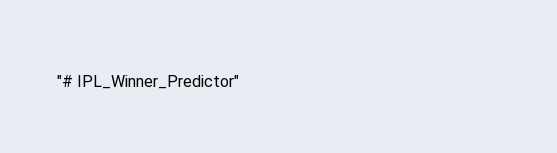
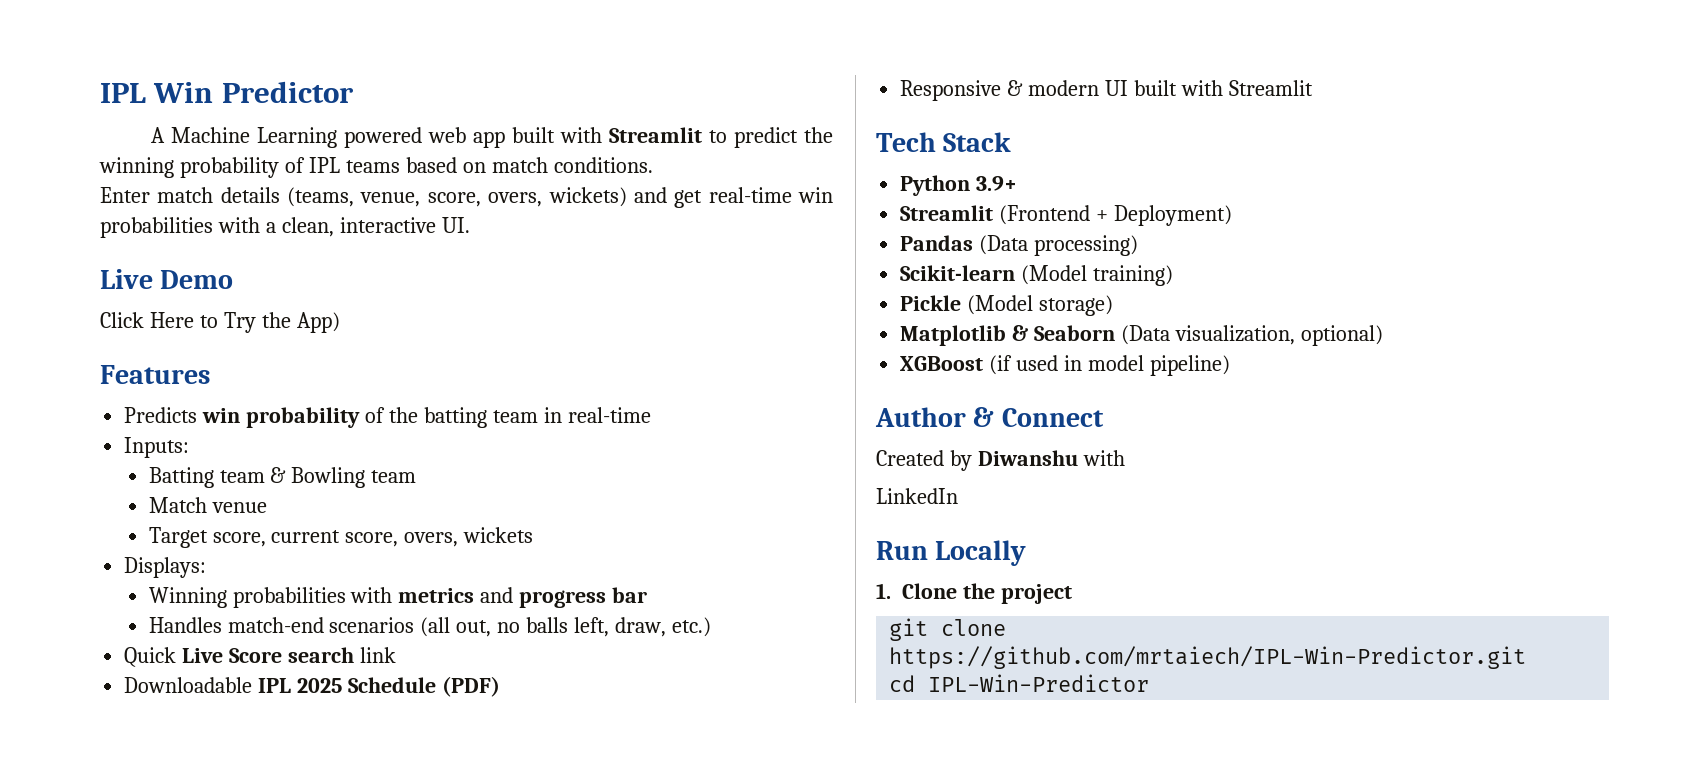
[57,75,240,89] "# IPL_Winner_Predictor" -> [100,81,354,103] [150,127,833,148] [99,157,653,178] [100,187,834,208] [100,217,470,238] [100,269,234,289] [100,312,340,333] [100,365,210,384] [124,407,651,428] [124,437,190,458] [148,467,417,488] [148,497,267,513] [148,527,534,548] [124,557,207,578] [148,587,648,608] [148,617,712,637] [124,647,396,667] [124,676,500,697] [900,80,1313,101] [876,132,1012,152] [900,175,1018,196] [900,205,1233,226] [900,235,1139,256] [900,265,1174,286] [900,295,1114,316] [900,325,1383,346] [900,355,1230,376] [875,407,1104,427] [876,450,1125,471] [876,488,958,504] [876,540,1027,566] [876,583,1072,604] [889,618,1007,641] [889,646,1527,669] [889,674,1150,692] IPL Win Predictor // A Machine Learning powered web app built with Streamlit to predict the winning probability of IPL teams based on match conditions. // Enter match details (teams, venue, score, overs, wickets) and get real-time win probabilities with a clean, interactive UI. // Live Demo // Click Here to Try the App) // Features // Predicts win probability of the batting team in real-time // Inputs: // Batting team & Bowling team // Match venue // Target score, current score, overs, wickets // Displays: // Winning probabilities with metrics and progress bar // Handles match-end scenarios (all out, no balls left, draw, etc.) // Quick Live Score search link // Downloadable IPL 2025 Schedule (PDF) // Responsive & modern UI built with Streamlit // Tech Stack // Python 3.9+ // Streamlit (Frontend + Deployment) // Pandas (Data processing) // Scikit-learn (Model training) // Pickle (Model storage) // Matplotlib & Seaborn (Data visualization, optional) // XGBoost (if used in model pipeline) // Author & Connect // Created by Diwanshu with // LinkedIn // Run Locally // 1. Clone the project // git clone https://github.com/mrtaiech/IPL-Win-Predictor.git // cd IPL-Win-Predictor

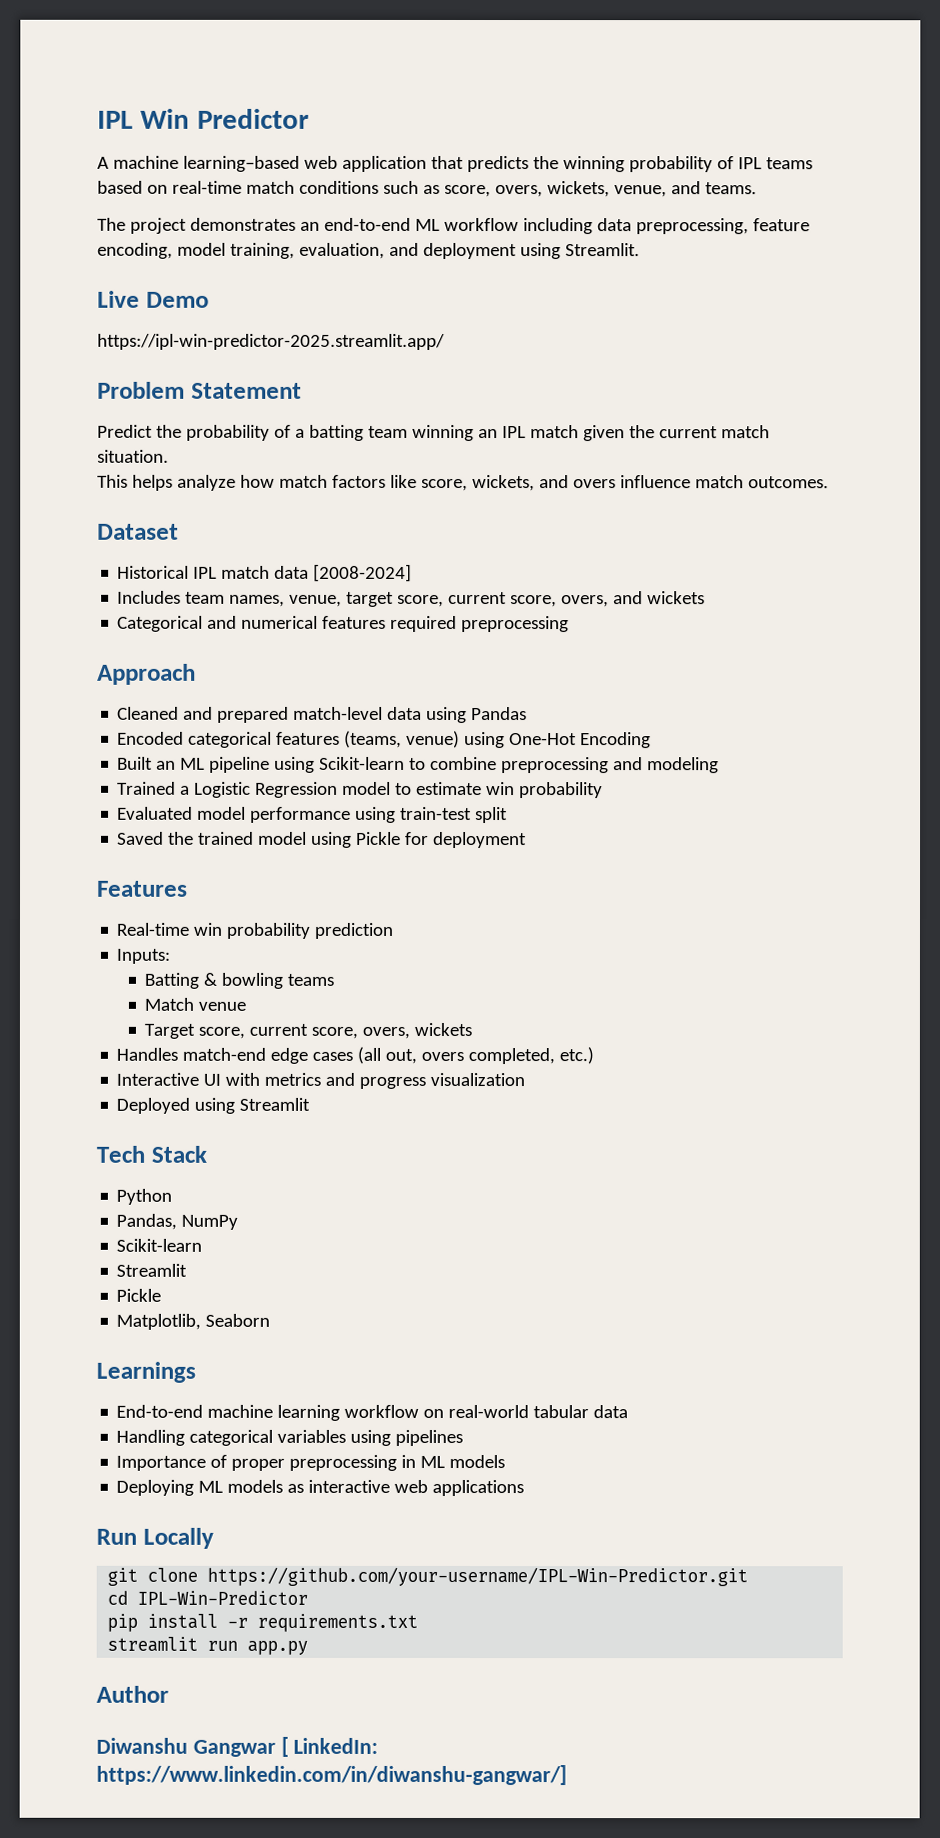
[170,127,798,148] Machine Learning powered web app built with Streamlit to predict -> [112,155,529,173] machine learning–based web application that predicts
[491,157,653,173] [100,187,834,208] [100,217,470,238] [100,269,234,289] [100,312,340,333] match conditions. // Enter match details (teams, venue, score, overs, wickets) and get real-time win probabilities with a clean, interactive UI. // Live Demo // Click Here to Try the App) -> [171,180,757,198] [97,217,810,235] [97,242,640,260] [97,290,209,308] [97,333,445,350] [97,381,302,399] [97,424,770,442] [97,449,169,463] [97,474,829,492] [97,523,179,540] [117,563,413,582] [117,590,706,608] [117,615,570,633] [97,663,196,685] [117,706,528,723] [117,730,652,749] [117,756,720,774] [117,781,604,799] [117,806,509,824] [117,831,528,849] real-time match conditions such as score, overs, wickets, venue, and teams. // The project demonstrates an end-to-end ML workflow including data preprocessing, feature encoding, model training, evaluation, and deployment using Streamlit. // Live Demo // https://ipl-win-predictor-2025.streamlit.app/ // Problem Statement // Predict the probability of a batting team winning an IPL match given the current match situation. // This helps analyze how match factors like score, wickets, and overs influence match outcomes. // Dataset // Historical IPL match data [2008-2024] // Includes team names, venue, target score, current score, overs, and wickets // Categorical and numerical features required preprocessing // Approach // Cleaned and prepared match-level data using Pandas // Encoded categorical features (teams, venue) using One-Hot Encoding // Built an ML pipeline using Scikit-learn to combine preprocessing and modeling // Trained a Logistic Regression model to estimate win probability // Evaluated model performance using train-test split // Saved the trained model using Pickle for deployment
[124,407,651,428] [124,437,190,458] [148,467,417,488] Predicts win probability of the batting team in real-time // Inputs: // Batting team & Bowling team -> [116,922,394,939] [116,948,171,964] [144,972,335,989] Real-time win probability prediction // Inputs: // Batting & bowling teams
[124,557,207,578] [148,587,648,608] [148,617,712,637] [124,647,396,667] [124,676,500,697] [900,80,1313,101] [876,132,1012,152] [900,175,1018,196] [900,205,1233,226] [900,235,1139,256] [900,265,1174,286] [900,295,1114,316] [900,325,1383,346] [900,355,1230,376] [875,407,1104,427] [876,450,1125,471] [876,488,958,504] [876,540,1027,566] [876,583,1072,604] Displays: // Winning probabilities with metrics and progress bar // Handles match-end scenarios (all out, no balls left, draw, etc.) // Quick Live Score search link // Downloadable IPL 2025 Schedule (PDF) // Responsive & modern UI built with Streamlit // Tech Stack // Python 3.9+ // Streamlit (Frontend + Deployment) // Pandas (Data processing) // Scikit-learn (Model training) // Pickle (Model storage) // Matplotlib & Seaborn (Data visualization, optional) // XGBoost (if used in model pipeline) // Author & Connect // Created by Diwanshu with // LinkedIn // Run Locally // 1. Clone the project -> [116,1046,595,1065] [116,1072,526,1089] [116,1097,311,1114] [96,1145,207,1163] [116,1188,173,1205] [116,1213,239,1230] [116,1238,203,1252] [116,1263,188,1277] [116,1288,162,1302] [116,1313,271,1330] [96,1361,196,1383] [116,1404,629,1421] [116,1429,464,1446] [116,1454,506,1471] [116,1479,525,1497] [96,1527,214,1549] Handles match-end edge cases (all out, overs completed, etc.) // Interactive UI with metrics and progress visualization // Deployed using Streamlit // Tech Stack // Python // Pandas, NumPy // Scikit-learn // Streamlit // Pickle // Matplotlib, Seaborn // Learnings // End-to-end machine learning workflow on real-world tabular data // Handling categorical variables using pipelines // Importance of proper preprocessing in ML models // Deploying ML models as interactive web applications // Run Locally
[889,646,1527,669] https://github.com/mrtaiech/IPL-Win-Predictor.git -> [207,1566,749,1587] https://github.com/your-username/IPL-Win-Predictor.git
(1150, 683) none -> [107,1613,419,1632] [107,1636,309,1655] [96,1685,169,1703] [96,1736,379,1757] [96,1764,567,1786] // pip install -r requirements.txt // streamlit run app.py // Author // Diwanshu Gangwar [ LinkedIn: https://www.linkedin.com/in/diwanshu-gangwar/]

